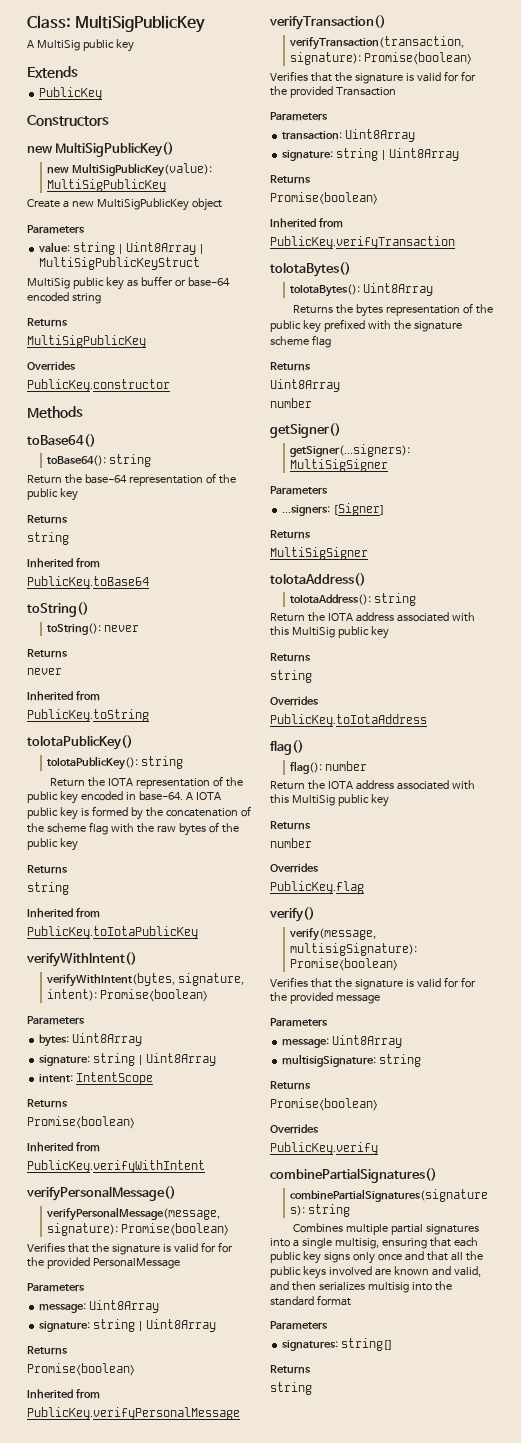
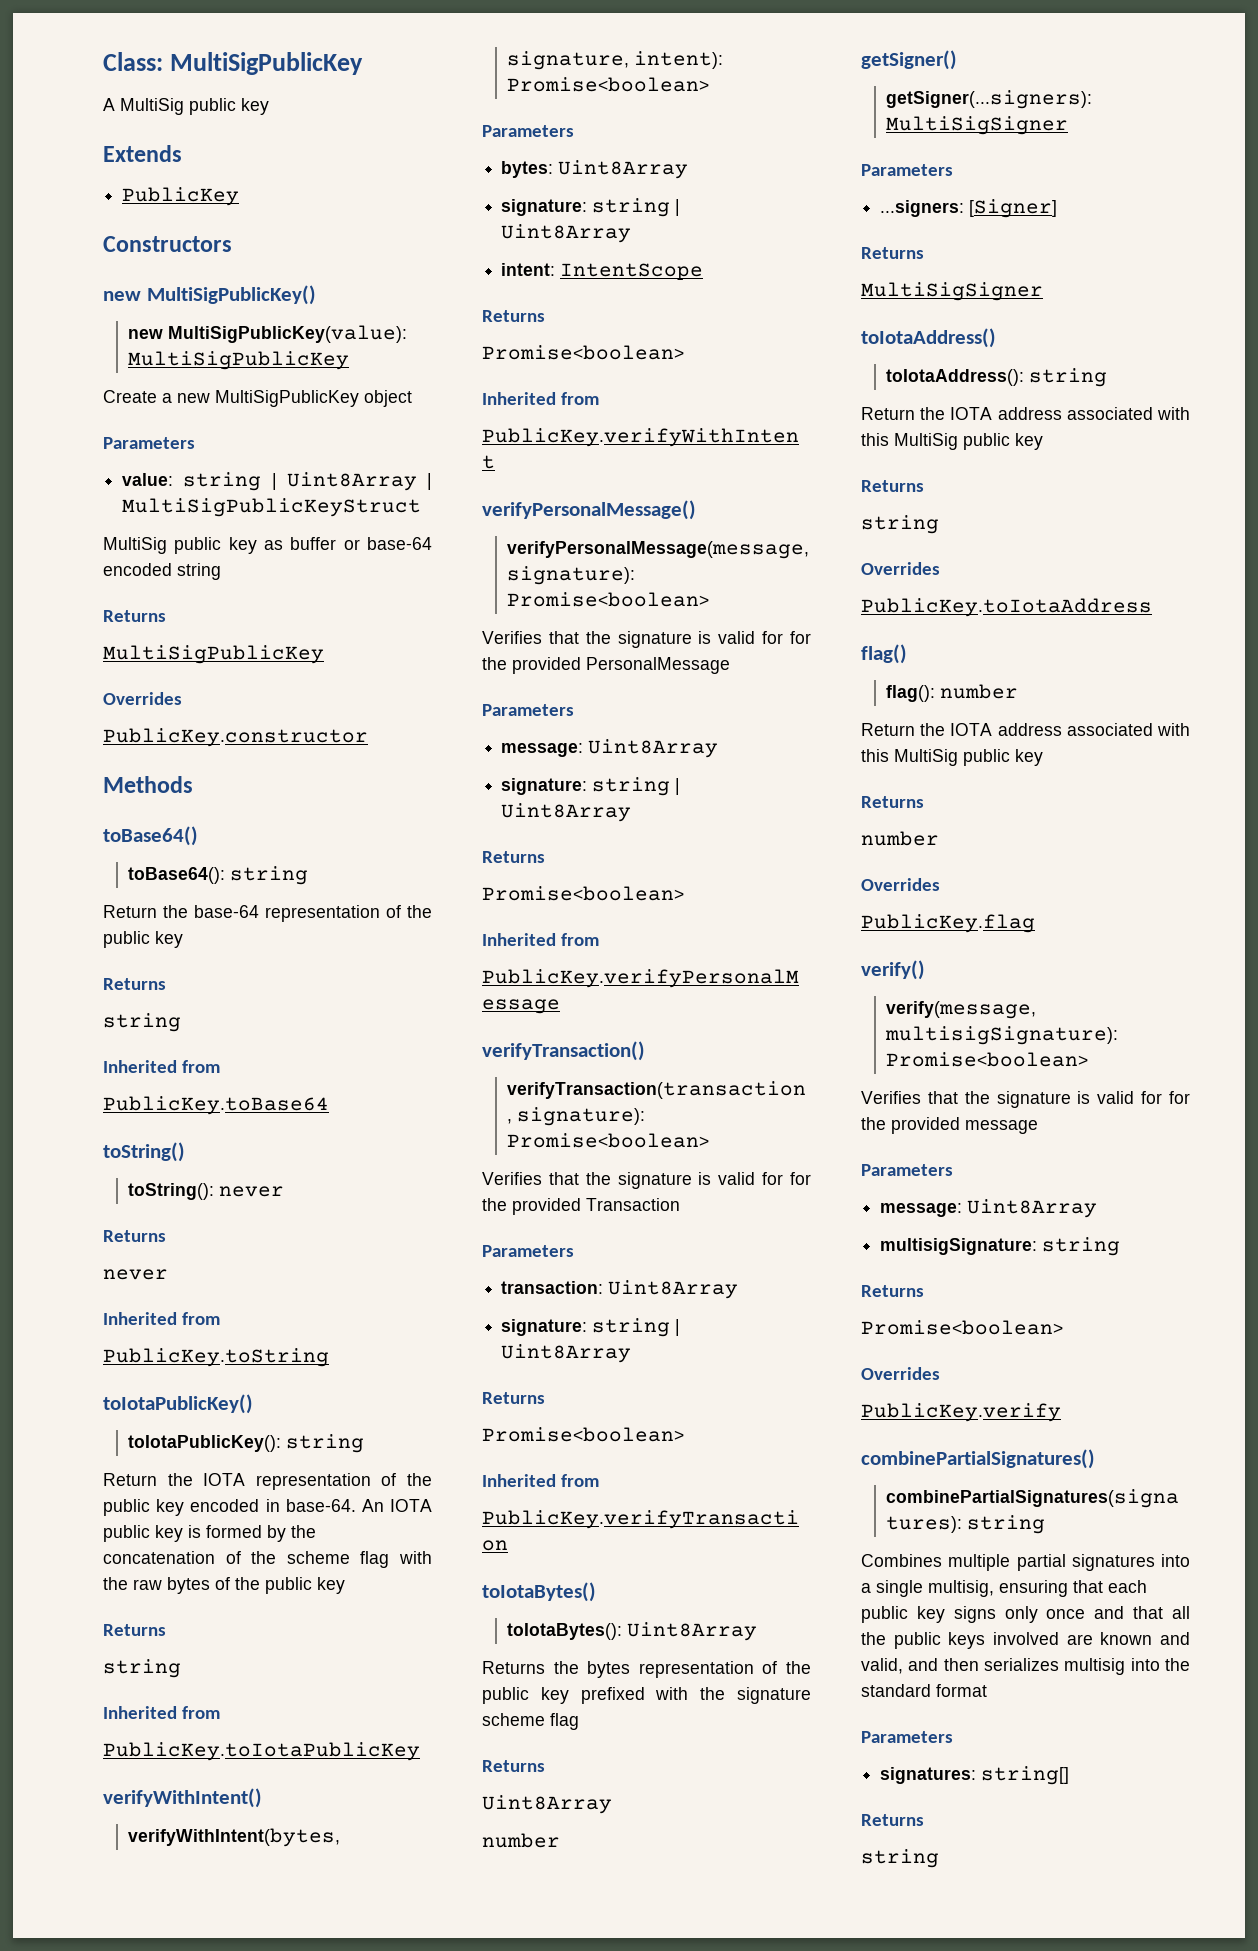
[185,792,193,800] A -> [361,1499,384,1512] An

